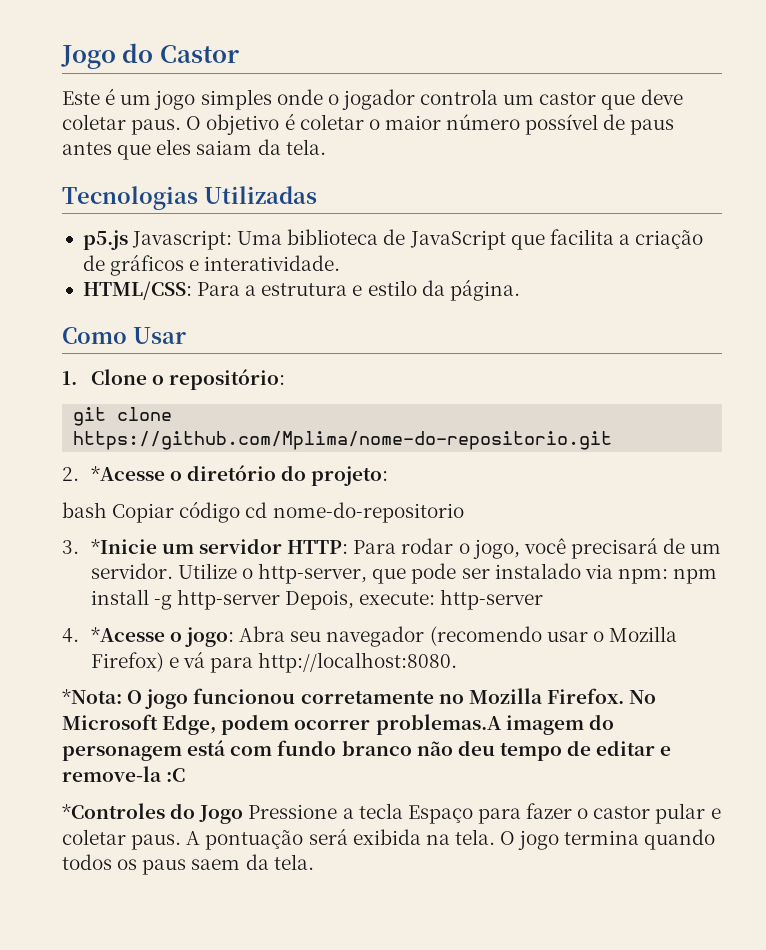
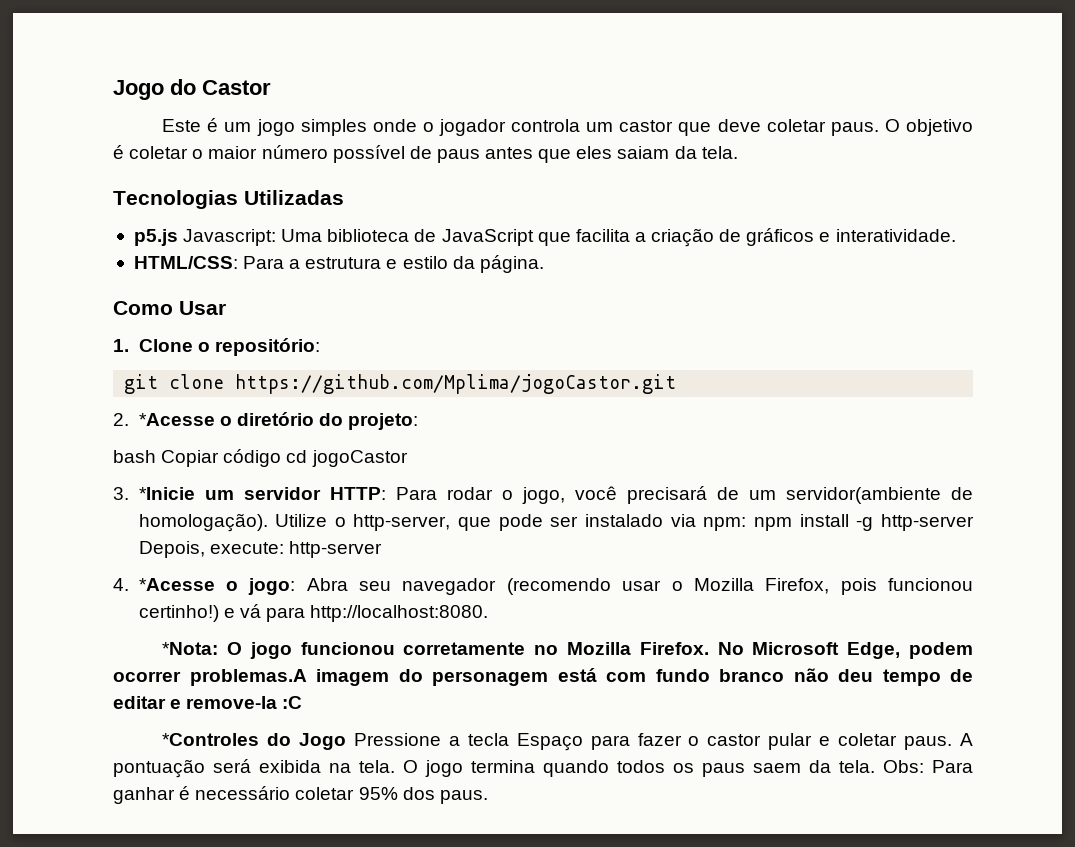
[73,431,613,450] https://github.com/Mplima/nome-do-repositorio.git -> [235,374,677,394] https://github.com/Mplima/jogoCastor.git
[272,502,464,523] nome-do-repositorio -> [311,450,408,467] jogoCastor
[90,563,173,579] servidor. -> [785,487,974,504] [138,513,268,532] servidor(ambiente de homologação).
[90,652,164,672] Firefox) -> [765,578,973,595] [138,605,219,622] Firefox, pois funcionou certinho!)
(314, 862) none -> [883,760,973,773] [113,786,488,804] Obs: Para ganhar é necessário coletar 95% dos paus.

